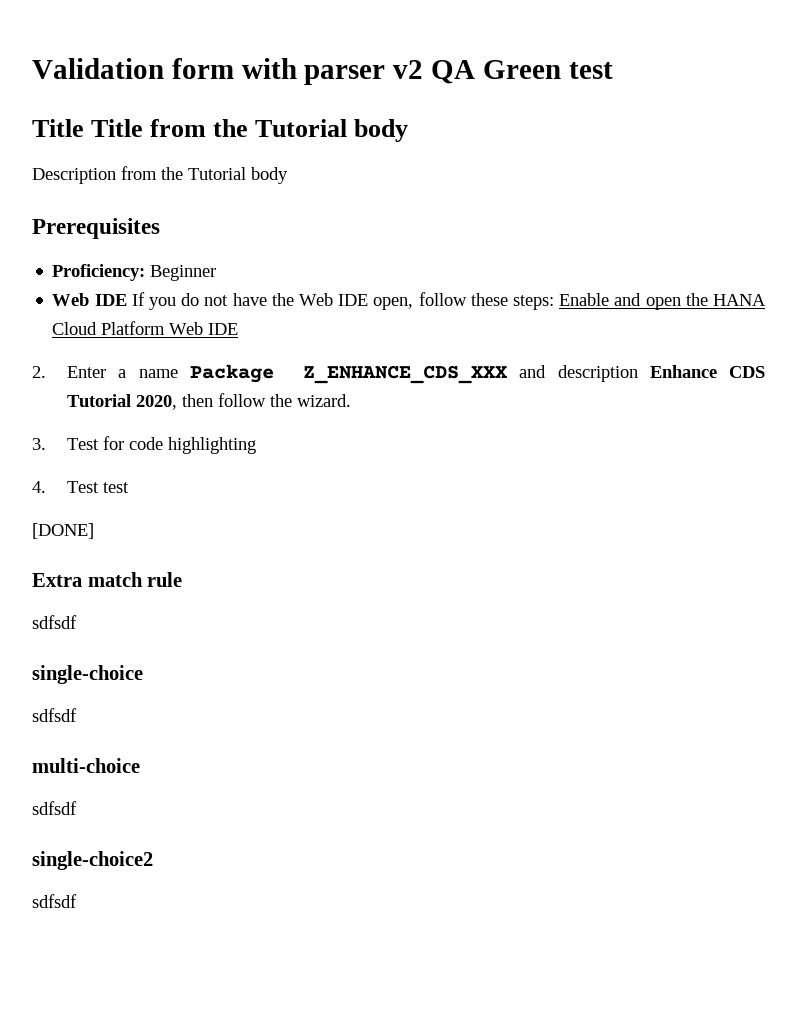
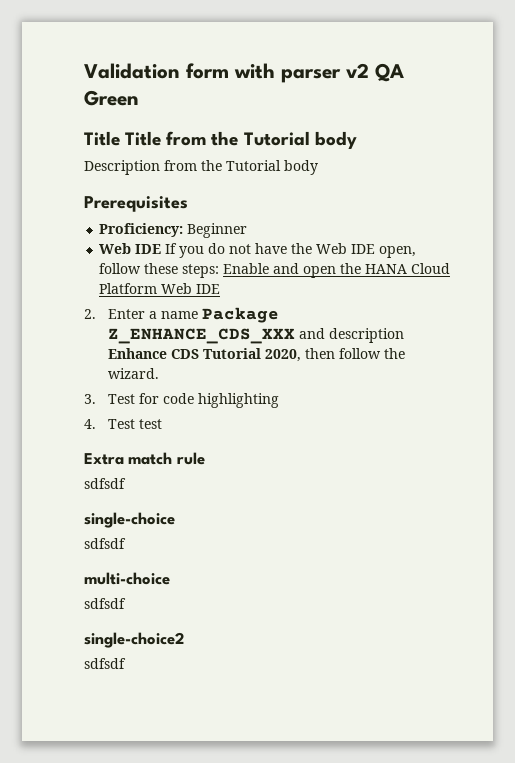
[568,62,613,79] test -> (139, 98) none
[32,523,94,539] // [DONE] -> (162, 424) none

